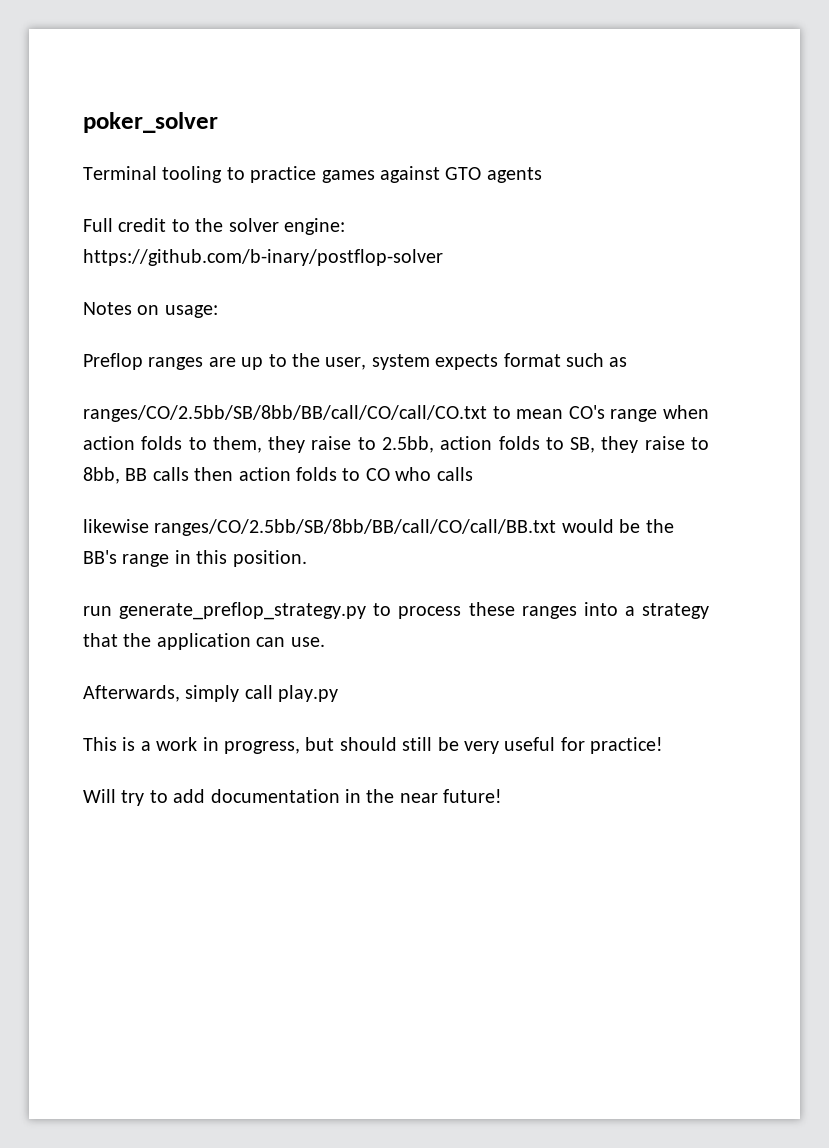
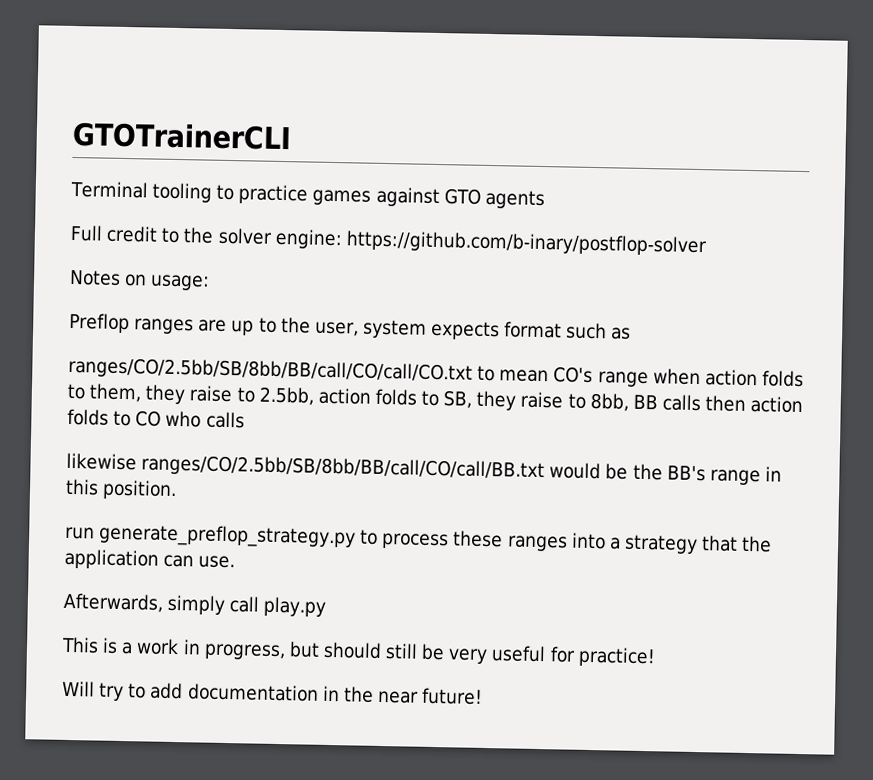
[83,112,218,133] poker_solver -> [72,121,292,151] GTOTrainerCLI

